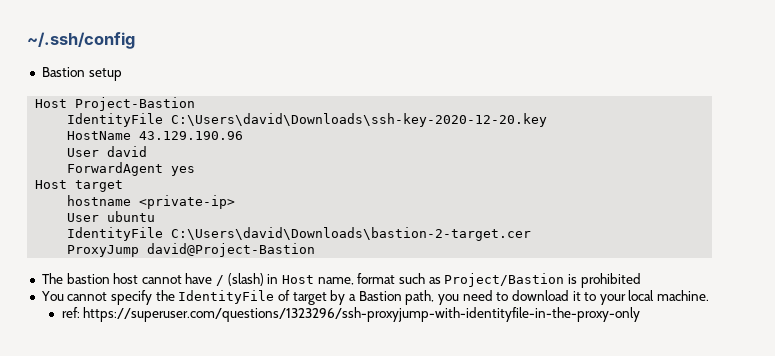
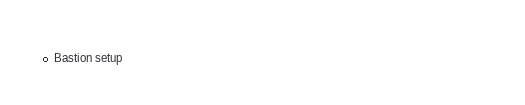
[27,32,135,49] ~/.ssh/config // -> (53, 57) none
[35,97,196,111] [67,113,548,127] [67,131,244,140] [67,146,148,157] [67,162,196,176] [35,180,124,192] [67,195,236,209] [67,211,156,222] [67,227,532,241] [67,243,316,257] [41,273,641,288] [40,290,710,305] [61,307,641,322] // Host Project-Bastion // IdentityFile C:\Users\david\Downloads\ssh-key-2020-12-20.key // HostName 43.129.190.96 // User david // ForwardAgent yes // Host target // hostname <private-ip> // User ubuntu // IdentityFile C:\Users\david\Downloads\bastion-2-target.cer // ProxyJump david@Project-Bastion // The bastion host cannot have / (slash) in Host name, format such as Project/Bastion is prohibited // You cannot specify the IdentityFile of target by a Bastion path, you need to download it to your local machine. // ref: https://superuser.com/questions/1323296/ssh-proxyjump-with-identityfile-in-the-proxy-only -> (122, 59) none

